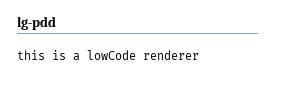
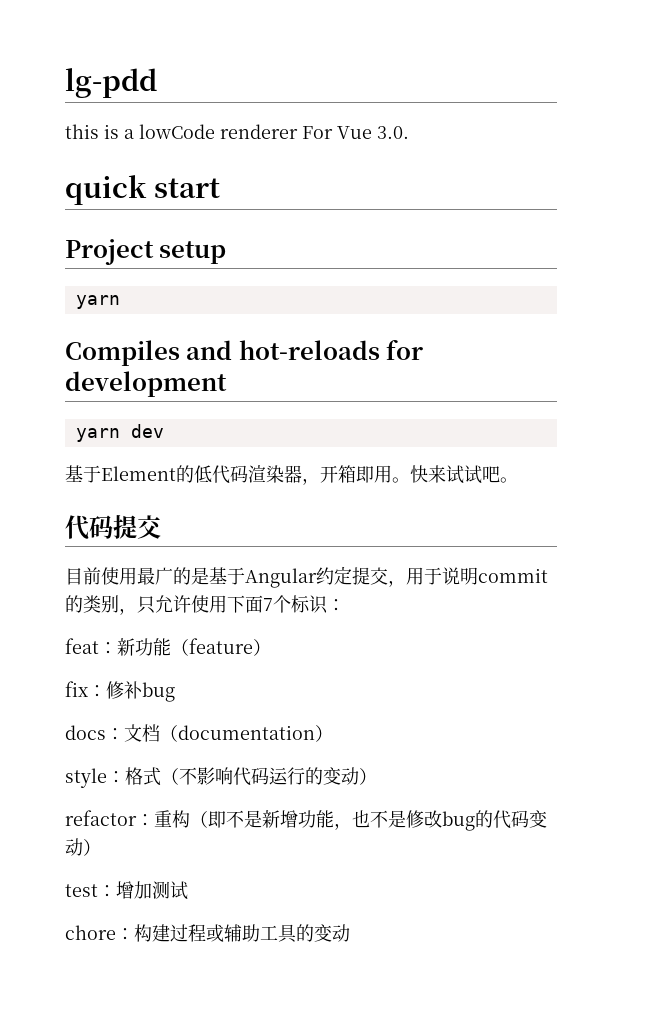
(199, 55) none -> [302,126,409,139] [65,175,220,205] [65,239,227,265] [75,295,120,309] [65,339,424,366] [65,371,227,397] [75,424,164,442] [65,465,518,485] [65,515,161,540] [65,566,548,588] [65,595,345,615] [65,638,271,656] [65,681,175,702] [65,724,333,742] [65,767,377,788] [65,810,547,831] [65,838,101,856] [65,881,188,900] [65,924,350,943] For Vue 3.0. // quick start // Project setup // yarn // Compiles and hot-reloads for development // yarn dev // 基于Element的低代码渲染器，开箱即用。快来试试吧。 // 代码提交 // 目前使用最广的是基于Angular约定提交，用于说明commit的类别，只允许使用下面7个标识： // feat：新功能（feature） // fix：修补bug // docs：文档（documentation） // style：格式（不影响代码运行的变动） // refactor：重构（即不是新增功能，也不是修改bug的代码变动） // test：增加测试 // chore：构建过程或辅助工具的变动

